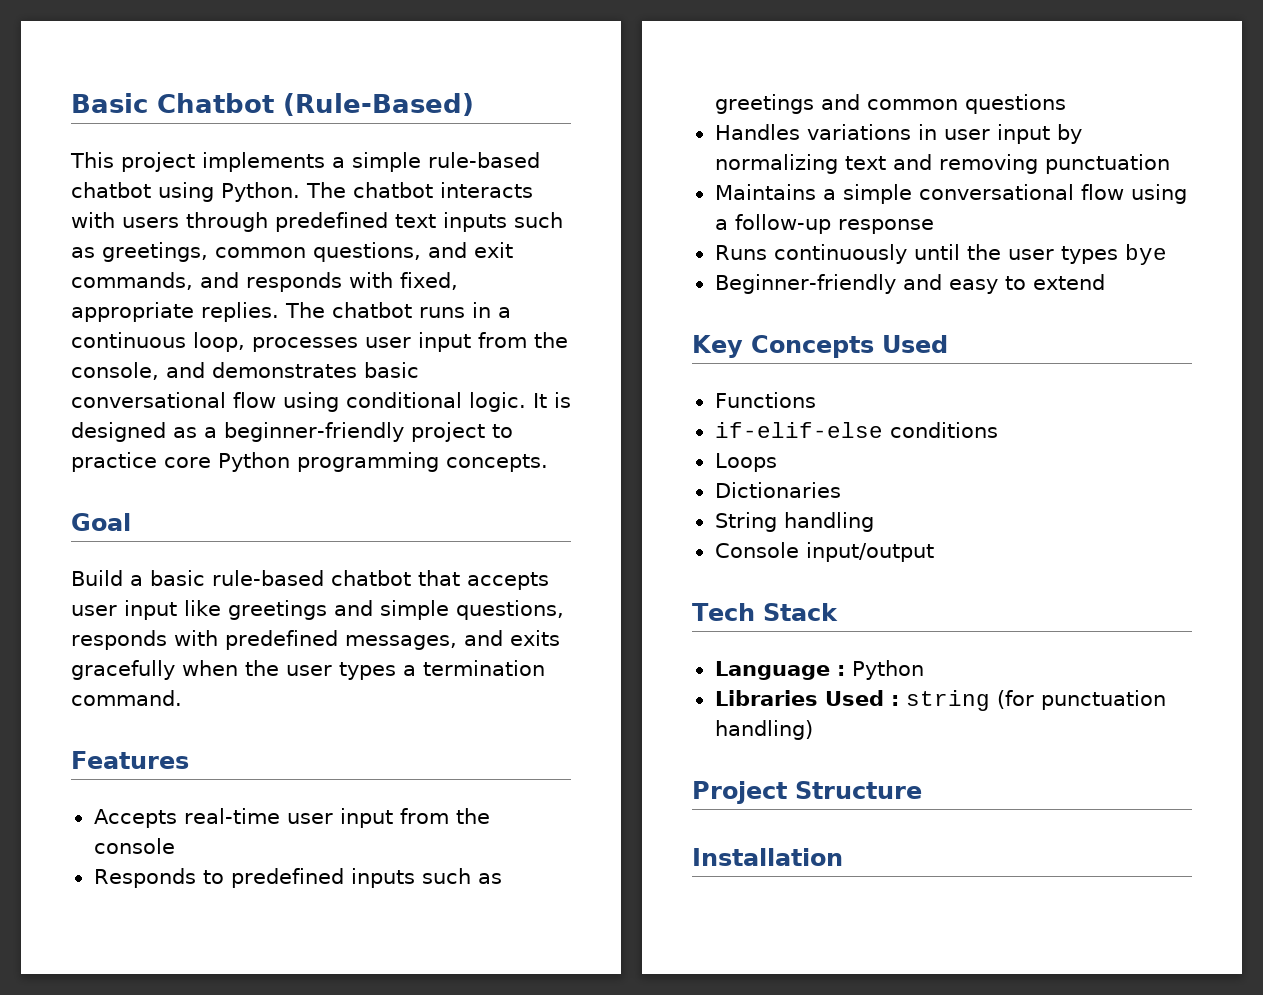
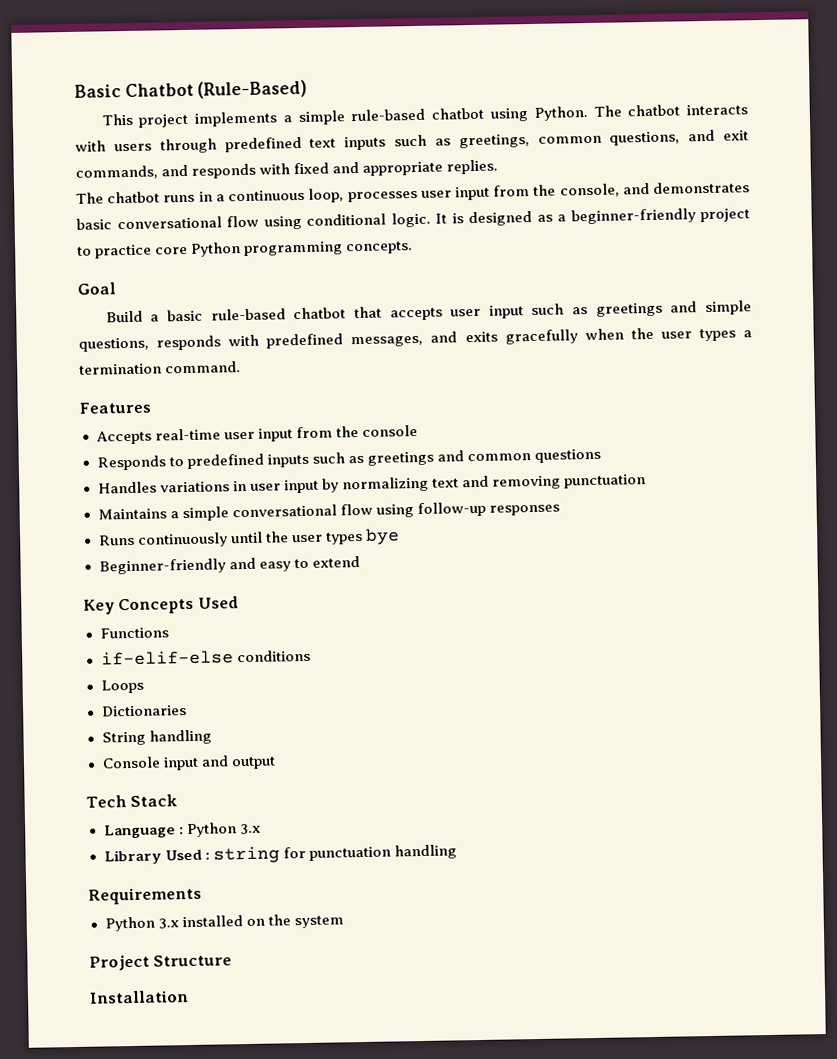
[400,272,458,290] fixed, -> [293,161,360,175] fixed and
(279, 312) none -> (499, 167) //
[184,600,221,616] like -> [531,303,589,316] such as
[714,214,934,234] a follow-up response -> [416,501,560,518] follow-up responses
[805,542,934,562] input/output -> [162,755,276,771] input and output
[714,690,818,706] // Libraries -> [239,823,261,835] [103,849,162,865] 3.x // Library
[996,690,1166,710] [714,720,813,740] (for punctuation handling) -> [282,844,457,861] [88,886,202,905] [104,914,344,932] for punctuation handling // Requirements // Python 3.x installed on the system

